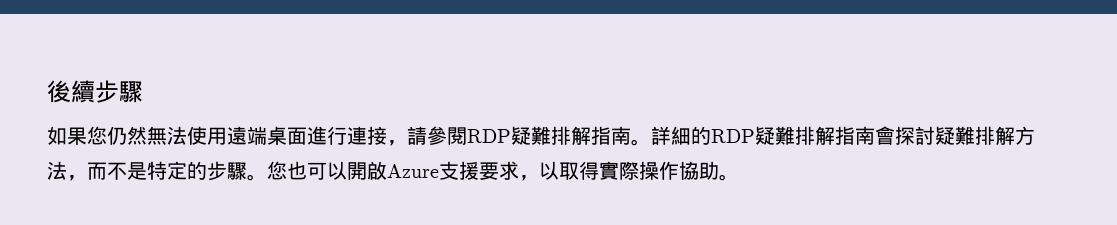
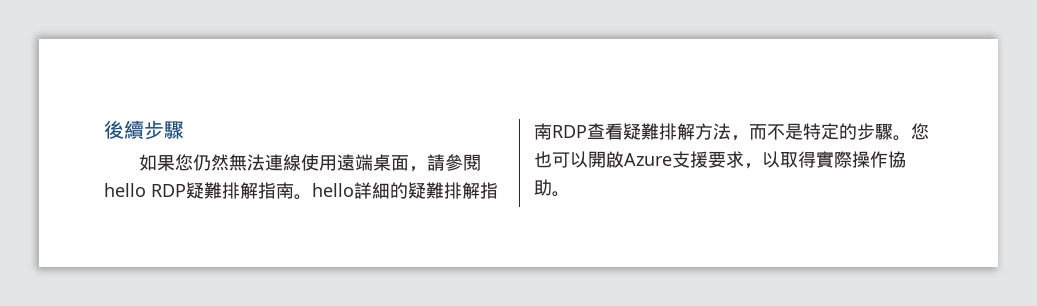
(187, 135) none -> [265,154,302,171] 連線
[307,126,387,145] 進行連接 -> (410, 163) none
(467, 136) none -> [104,183,146,197] hello
[651,126,935,145] 詳細的RDP疑難排解指南會探討 -> [312,182,498,199] [534,123,623,140] hello詳細的疑難排解指南RDP查看

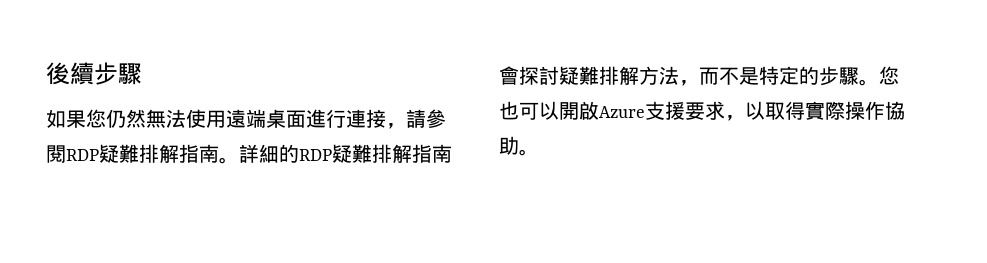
[265,154,302,171] 連線 -> (186, 118) none
(410, 163) none -> [306,109,386,128] 進行連接
[104,183,146,197] hello -> (66, 154) none
[312,182,498,199] [534,123,623,140] hello詳細的疑難排解指南RDP查看 -> [239,144,452,163] [499,66,559,85] 詳細的RDP疑難排解指南會探討

